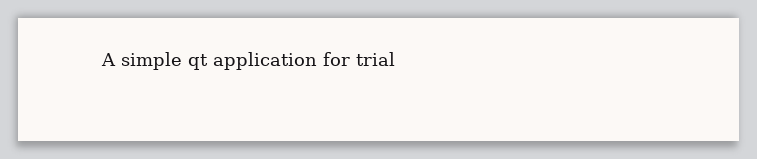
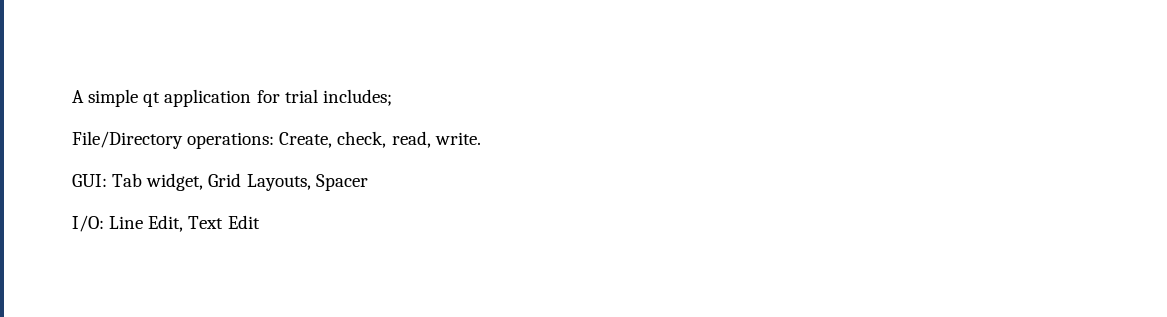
(395, 59) none -> [322,89,392,106] [72,131,481,149] [72,173,368,191] [72,215,260,232] includes; // File/Directory operations: Create, check, read, write. // GUI: Tab widget, Grid Layouts, Spacer // I/O: Line Edit, Text Edit

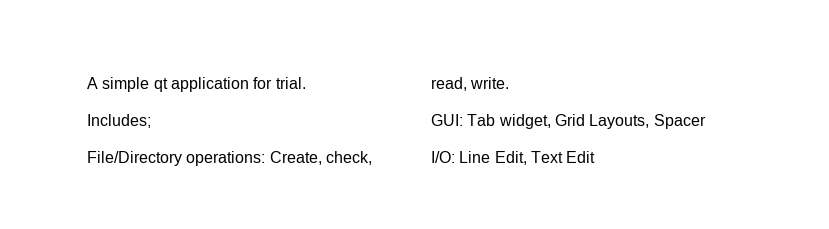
[284,89,392,106] trial includes; -> [275,77,306,89] [87,114,151,128] trial. // Includes;

